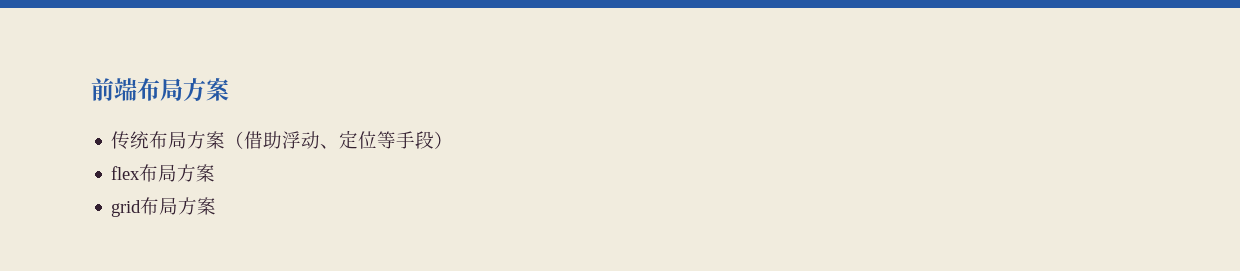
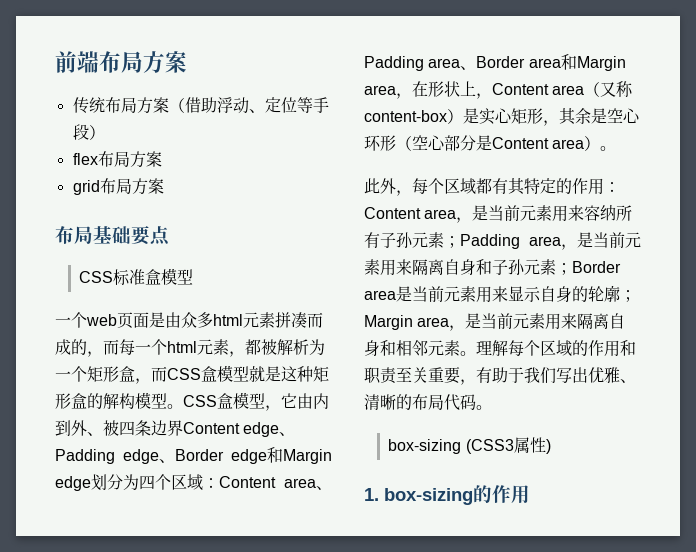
(217, 206) none -> [55,226,170,246] [79,268,194,286] [55,312,323,329] [55,339,325,357] [55,365,329,384] [55,392,329,411] [55,420,296,437] [55,447,332,464] [55,474,332,491] [364,54,626,71] [364,81,634,99] [364,108,640,126] [364,135,617,151] [364,178,620,196] [364,204,633,223] [364,232,641,250] [364,259,621,276] [364,285,636,303] [364,313,626,331] [364,340,636,357] [364,367,636,385] [364,394,492,411] [388,437,551,454] [364,485,530,505] // 布局基础要点 // CSS标准盒模型 // 一个web页面是由众多html元素拼凑而成的，而每一个html元素，都被解析为一个矩形盒，而CSS盒模型就是这种矩形盒的解构模型。CSS盒模型，它由内到外、被四条边界Content edge、Padding edge、Border edge和Margin edge划分为四个区域：Content area、Padding area、Border area和Margin area，在形状上，Content area（又称content-box）是实心矩形，其余是空心环形（空心部分是Content area）。 // 此外，每个区域都有其特定的作用：Content area，是当前元素用来容纳所有子孙元素；Padding area，是当前元素用来隔离自身和子孙元素；Border area是当前元素用来显示自身的轮廓；Margin area，是当前元素用来隔离自身和相邻元素。理解每个区域的作用和职责至关重要，有助于我们写出优雅、清晰的布局代码。 // box-sizing (CSS3属性) // 1. box-sizing的作用

